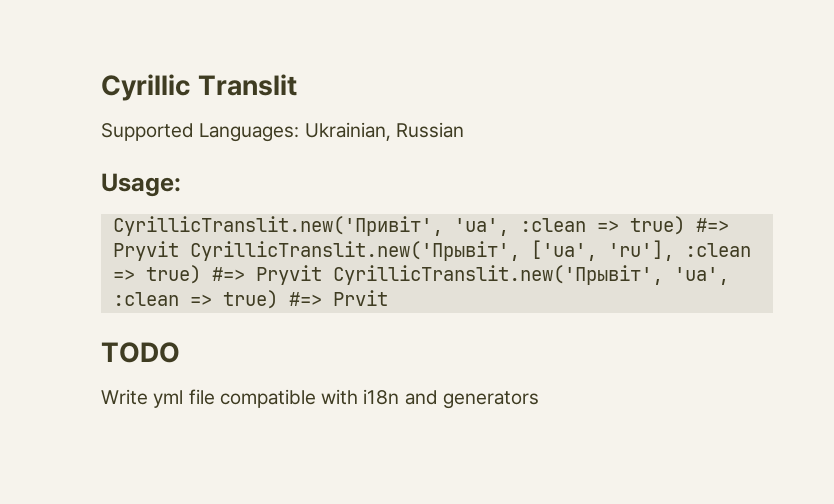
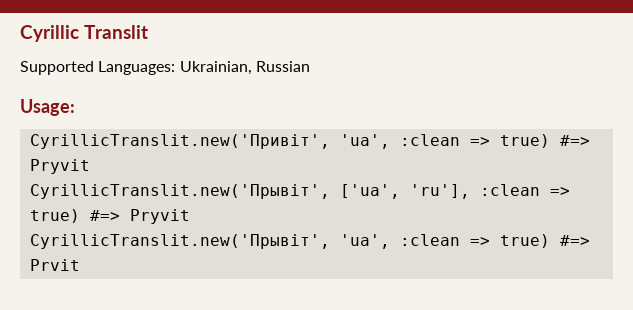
(179, 251) none -> (90, 166) //
(322, 275) none -> (190, 216) //
[101,342,180,363] [101,389,539,409] // TODO // Write yml file compatible with i18n and generators -> (80, 265) none

